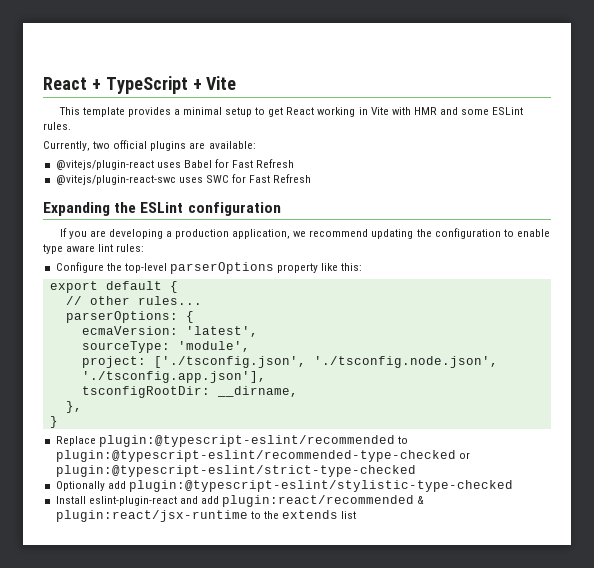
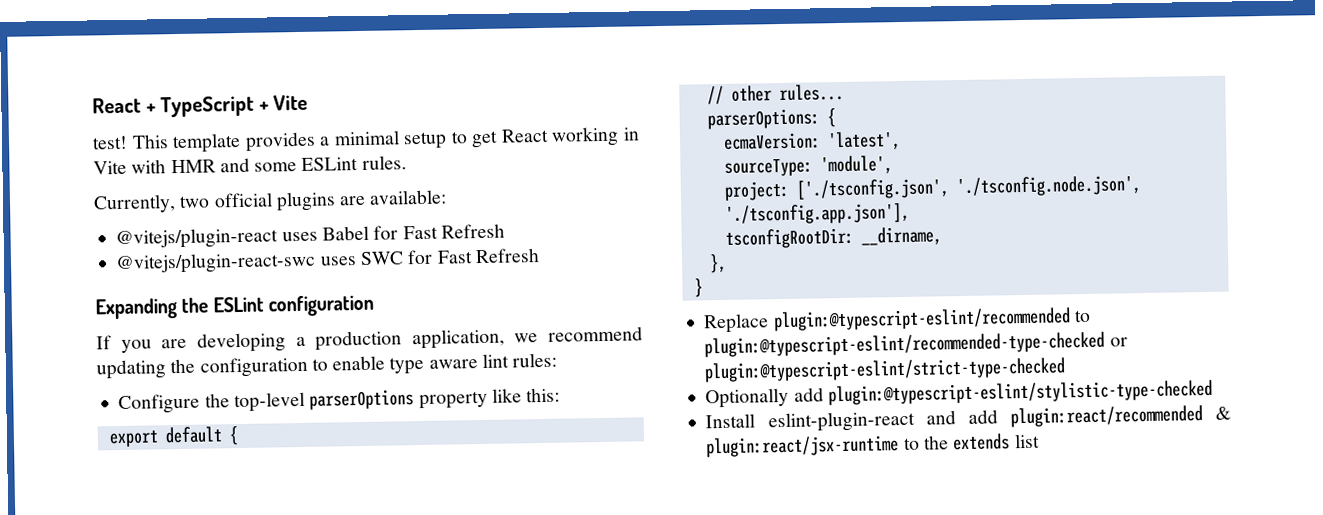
(237, 83) none -> [92,135,128,150] test!

